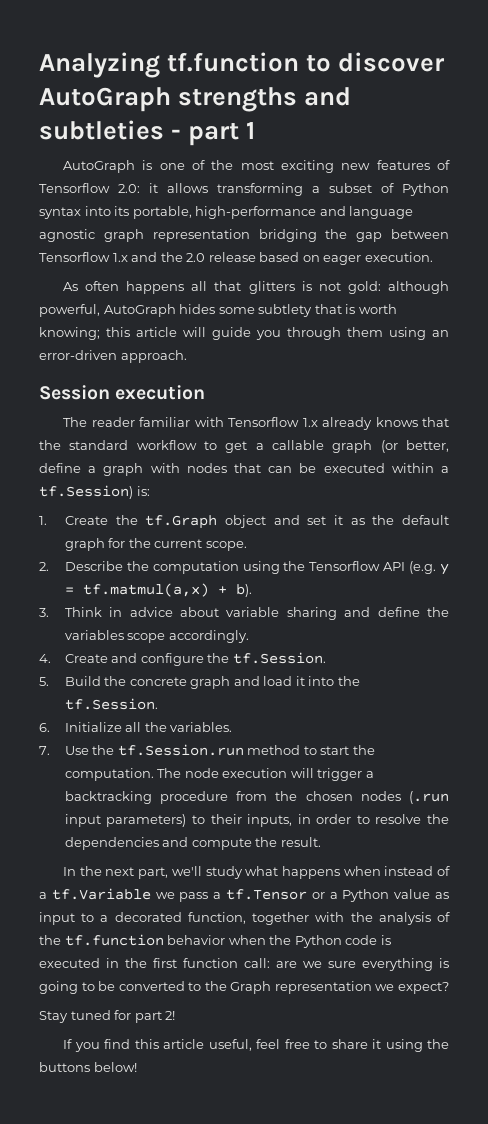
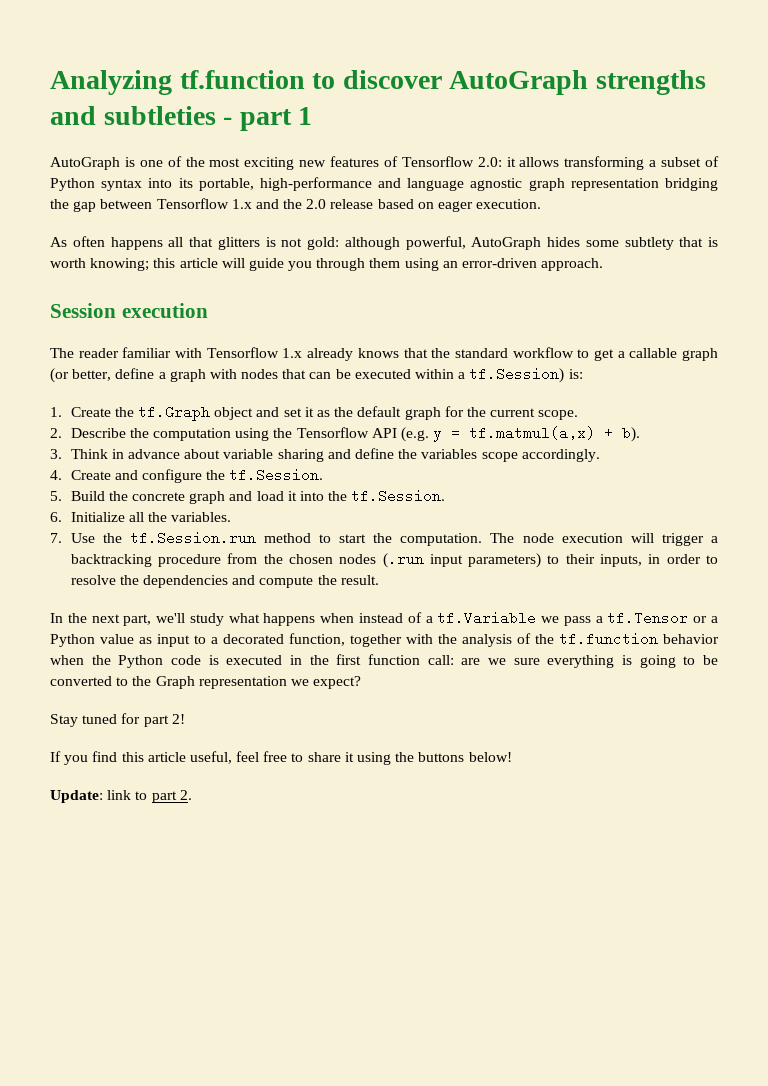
[129,607,173,617] advice -> [128,449,181,459] advance
(137, 1067) none -> [50,790,192,803] // Update: link to part 2.

